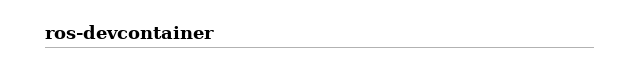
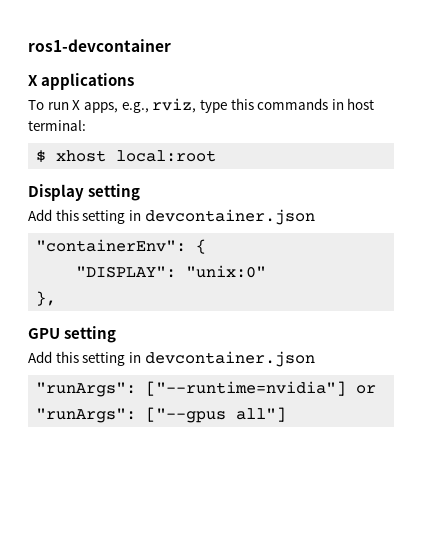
[45,25,214,39] ros-devcontainer -> [28,39,171,52] [28,73,135,90] [28,98,375,113] [28,120,86,131] [36,150,217,163] [28,184,141,201] [28,209,315,225] [36,239,207,254] [76,265,267,278] [36,291,57,306] [28,326,117,343] [28,351,315,367] [36,381,377,397] [36,407,287,423] ros1-devcontainer // X applications // To run X apps, e.g., rviz, type this commands in host terminal: // $ xhost local:root // Display setting // Add this setting in devcontainer.json // "containerEnv": { // "DISPLAY": "unix:0" // }, // GPU setting // Add this setting in devcontainer.json // "runArgs": ["--runtime=nvidia"] or "runArgs": ["--gpus all"]

